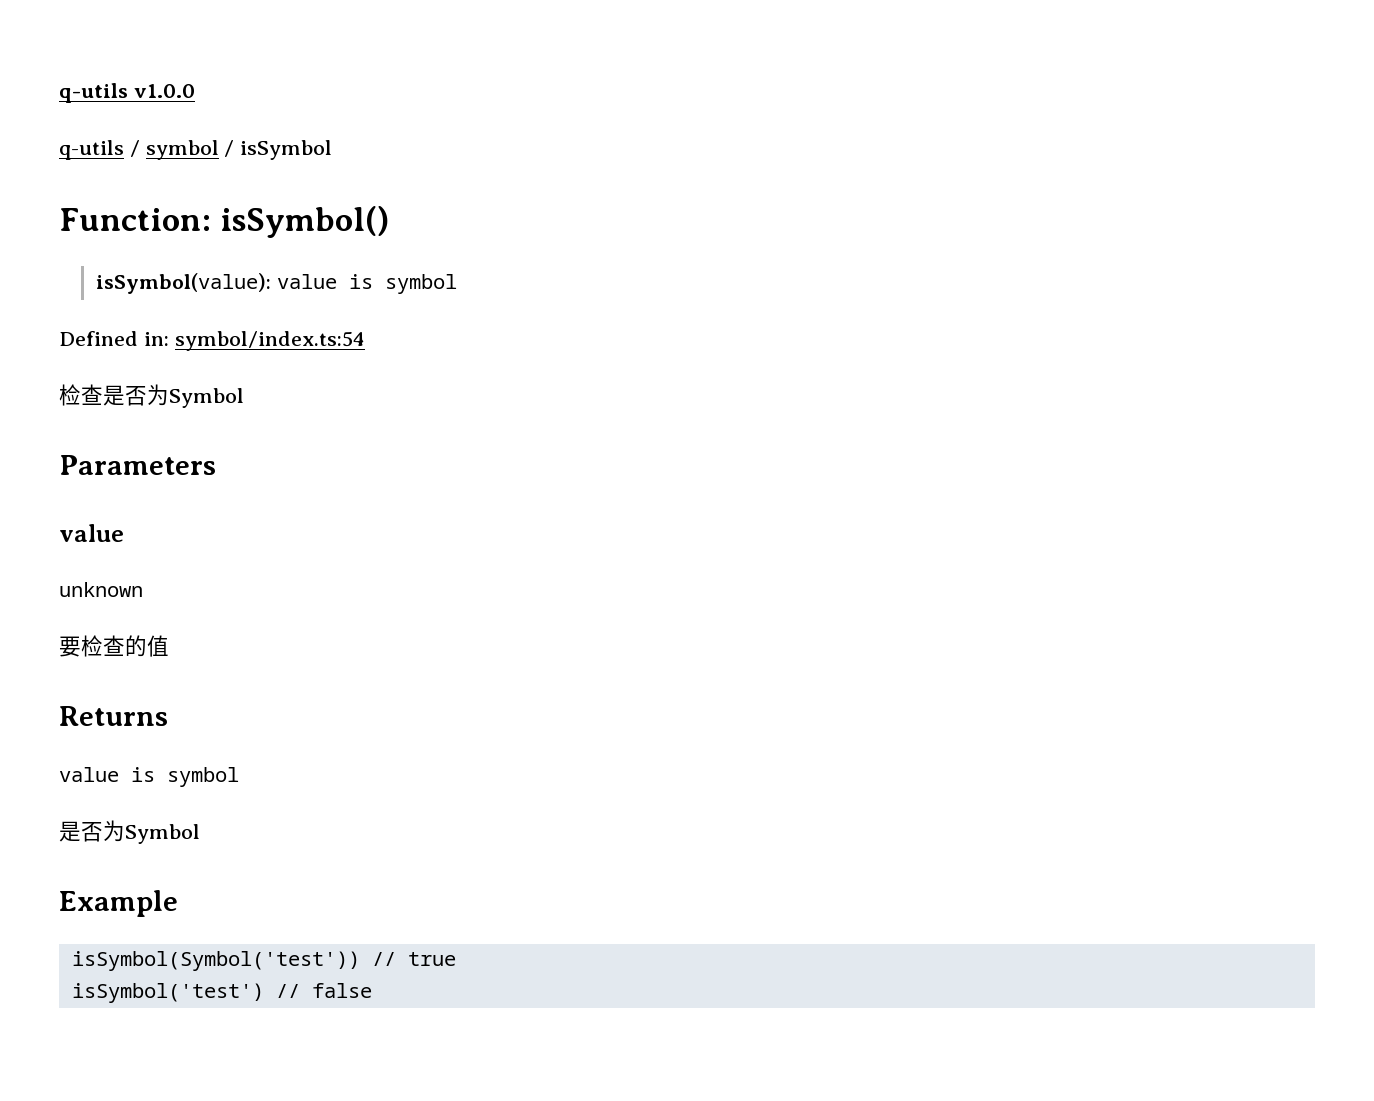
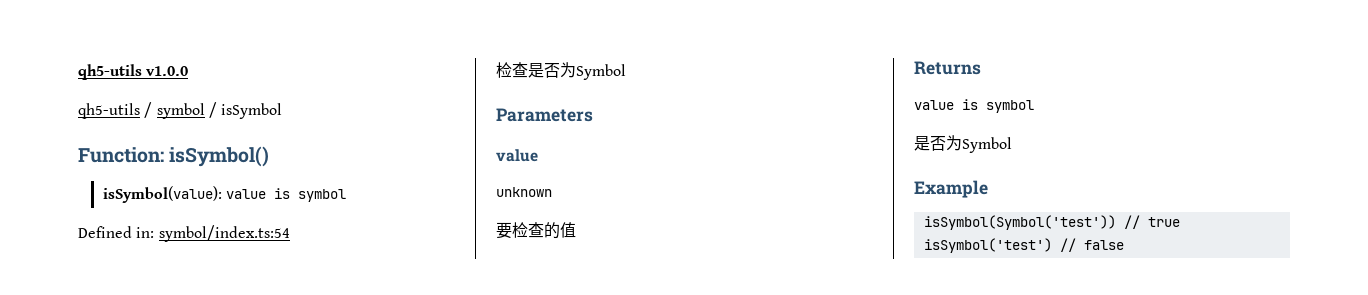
[59,83,128,103] q-utils -> [78,64,142,80] qh5-utils
[59,140,124,160] q-utils -> [78,103,140,119] qh5-utils

